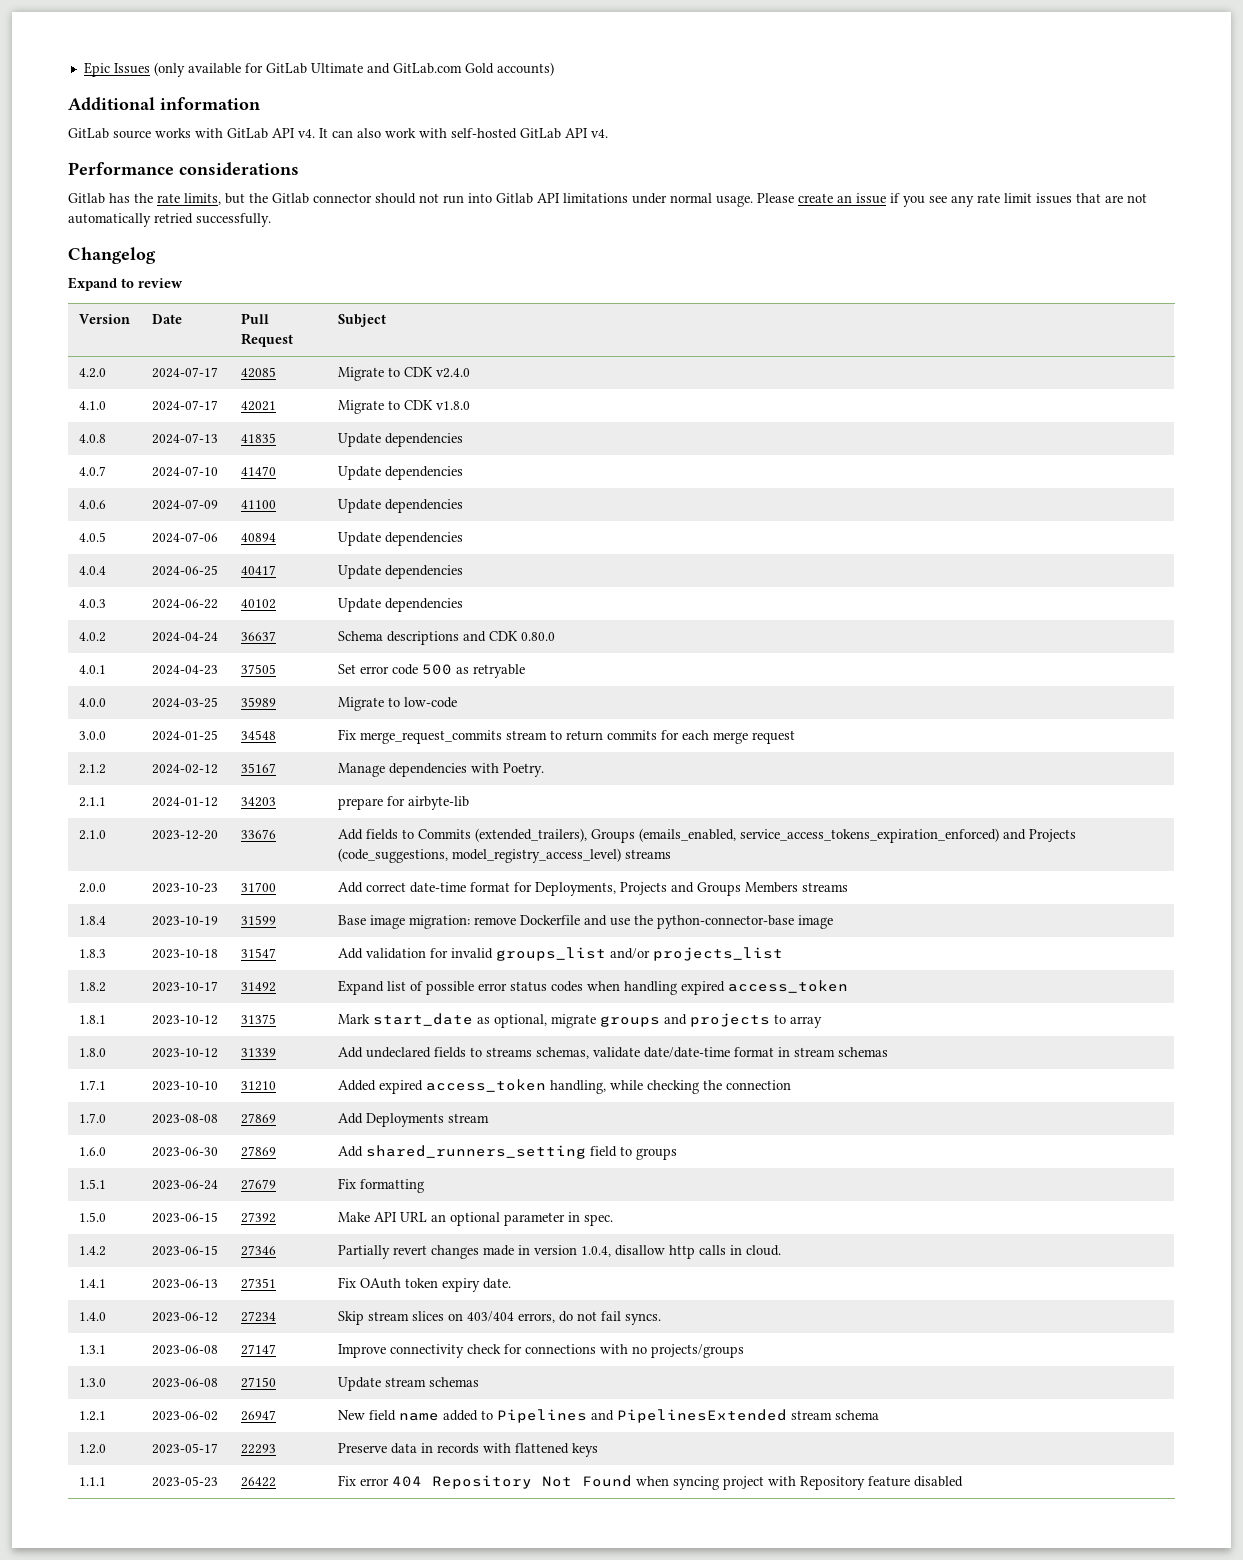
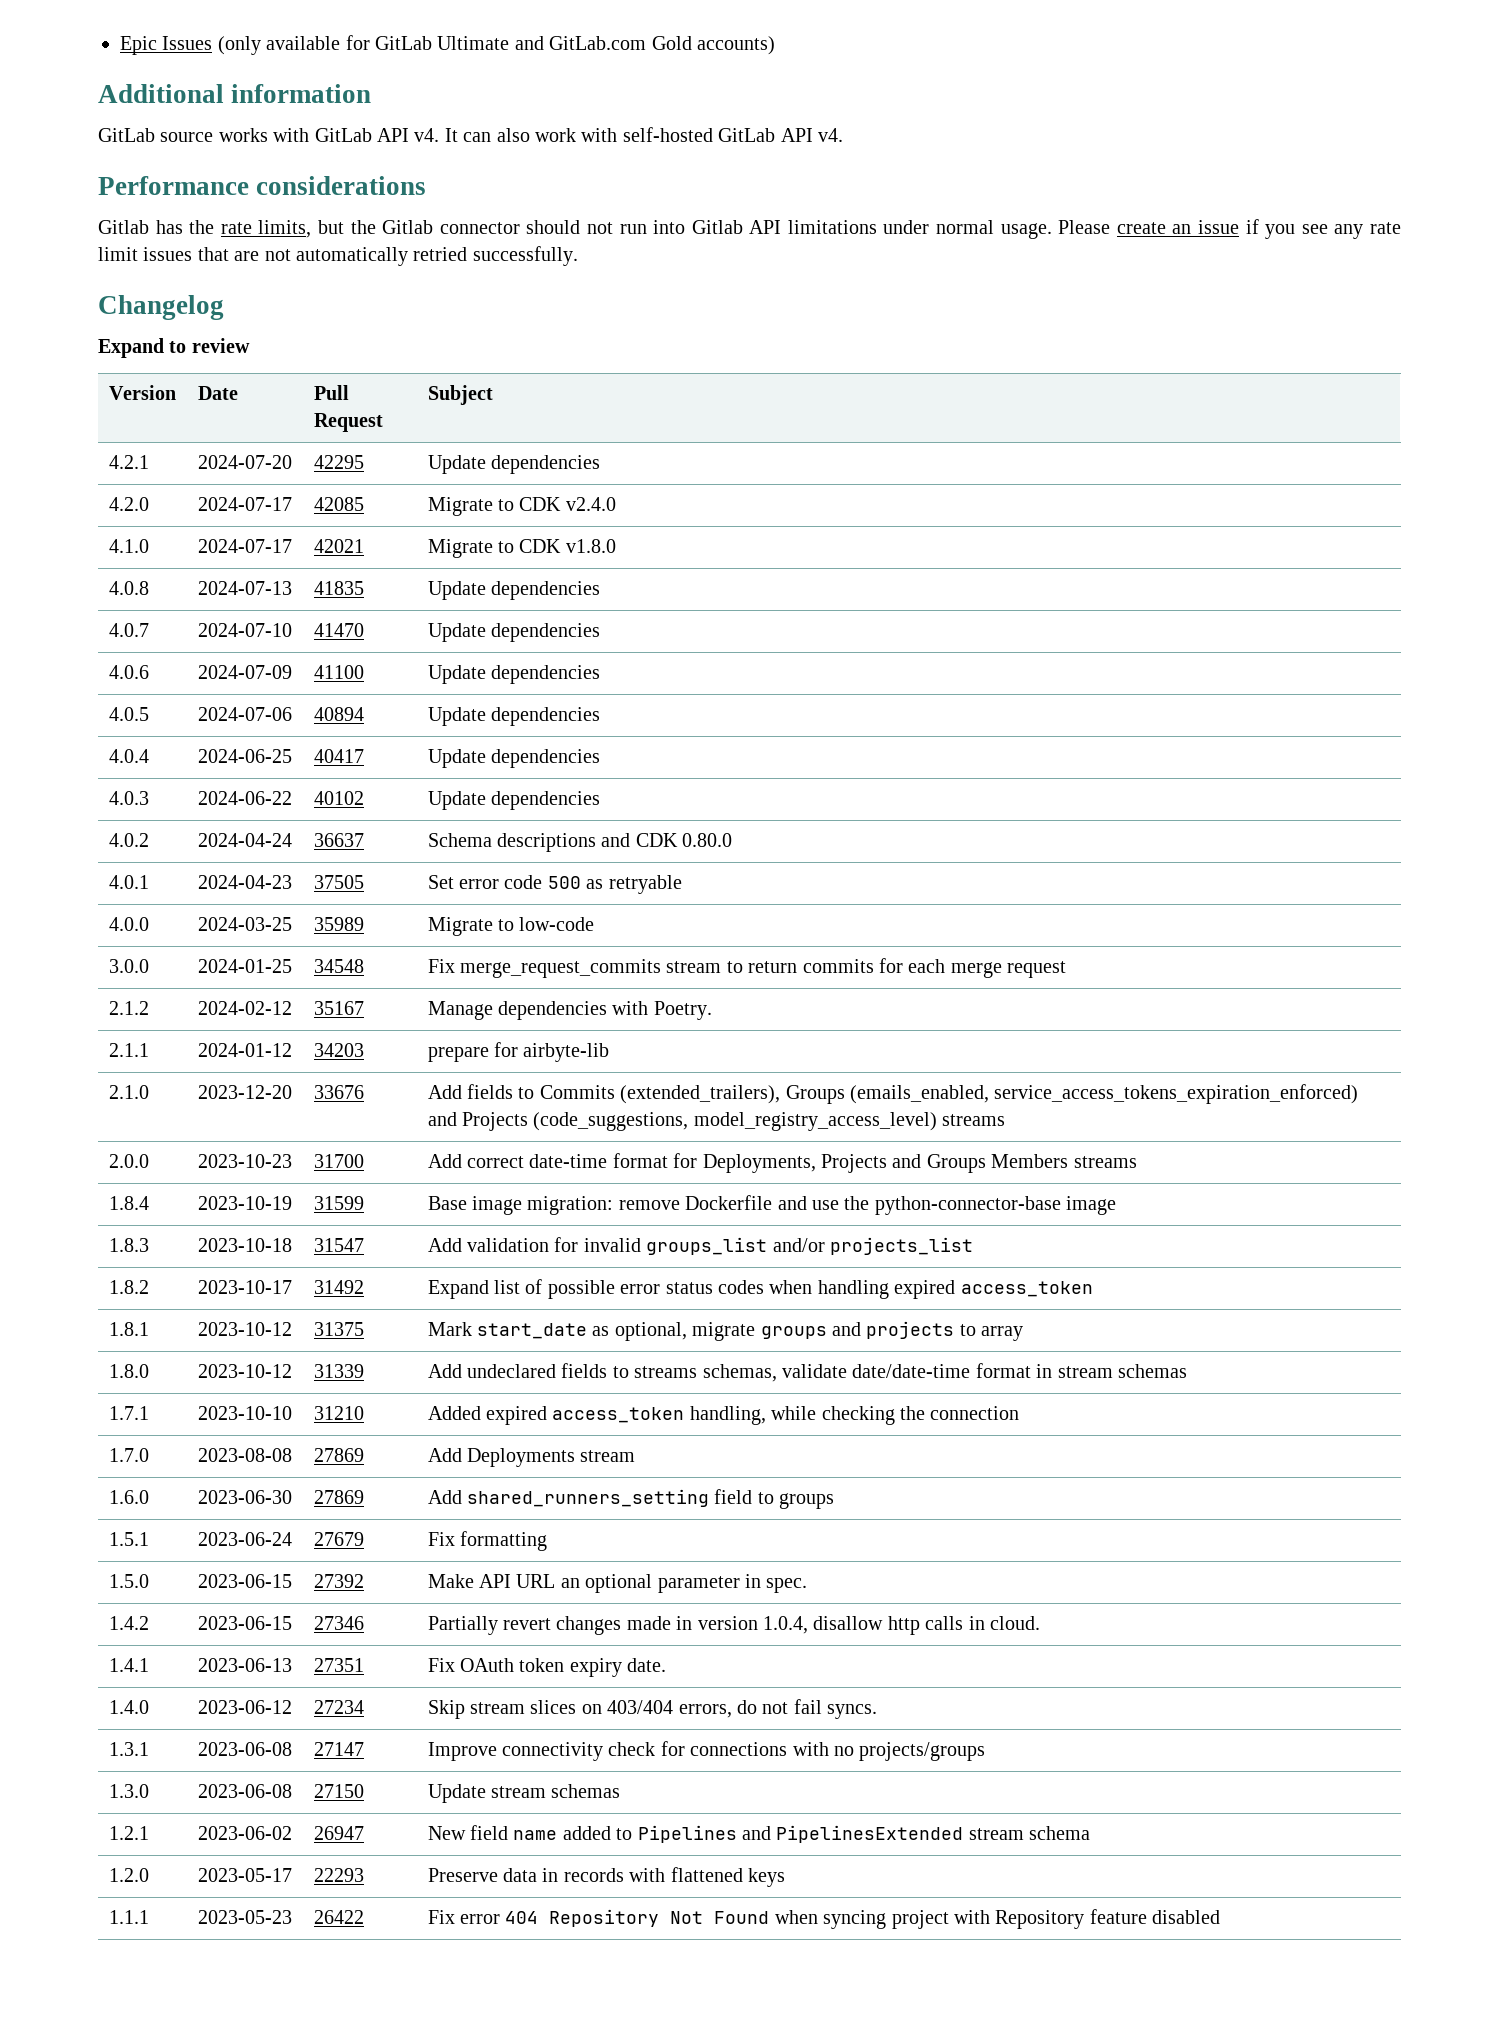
(386, 320) none -> [108,455,149,469] [197,455,292,469] [313,455,364,469] [427,455,601,474] // 4.2.1 | 2024-07-20 | 42295 | Update dependencies

